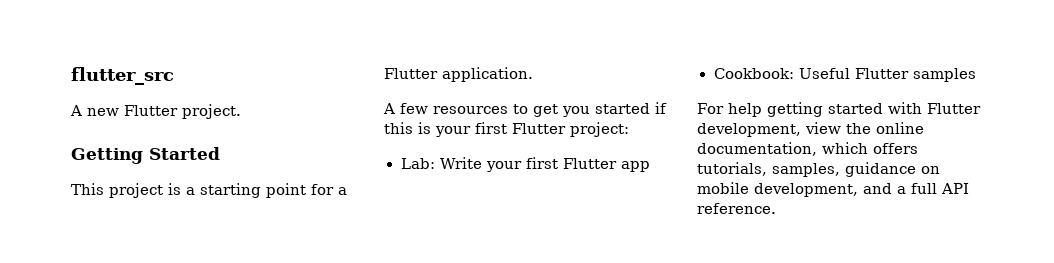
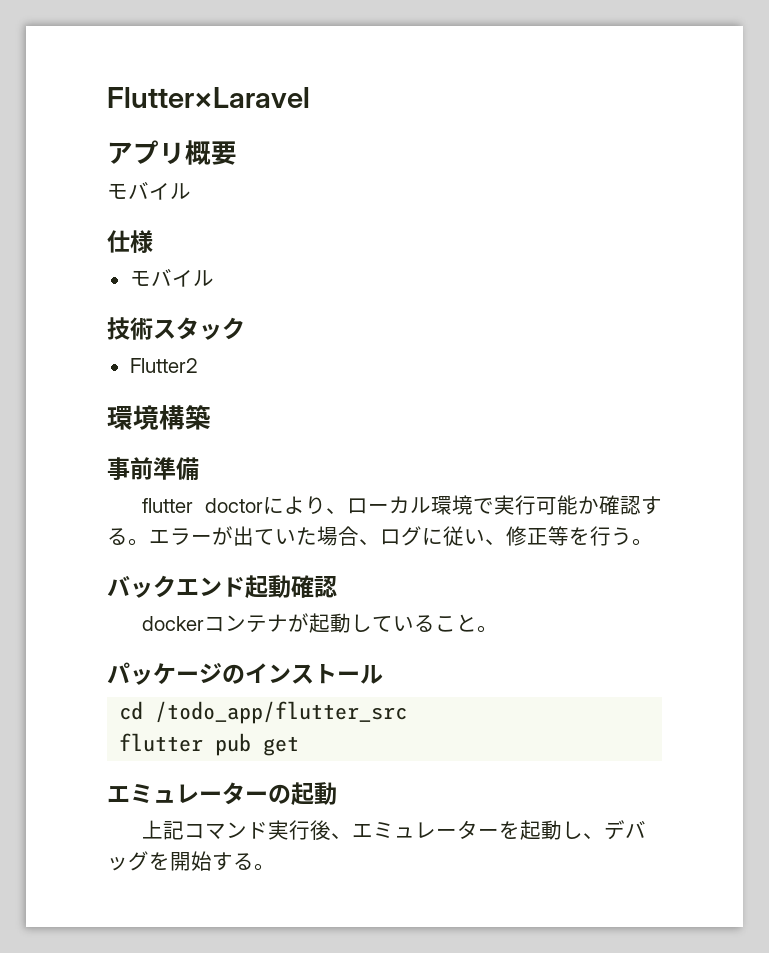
[71,67,174,85] [70,104,241,119] [71,147,220,164] [71,183,347,198] [384,67,533,82] [383,102,667,117] [384,122,629,137] [400,157,650,172] [713,68,976,82] [697,102,981,117] [697,122,924,137] [697,142,918,156] [697,162,940,177] [697,182,969,197] [697,203,776,214] flutter_src // A new Flutter project. // Getting Started // This project is a starting point for a Flutter application. // A few resources to get you started if this is your first Flutter project: // Lab: Write your first Flutter app // Cookbook: Useful Flutter samples // For help getting started with Flutter development, view the online documentation, which offers tutorials, samples, guidance on mobile development, and a full API reference. -> [107,87,310,108] [107,140,237,165] [107,182,191,200] [107,230,153,253] [129,269,214,287] [107,317,245,340] [129,358,198,373] [107,405,211,430] [107,457,199,481] [142,495,662,515] [107,526,653,546] [107,575,337,599] [142,613,499,633] [107,662,383,685] [119,701,408,724] [119,733,300,756] [107,782,337,806] [142,820,647,840] [107,851,275,871] Flutter×Laravel // アプリ概要 // モバイル // 仕様 // モバイル // 技術スタック // Flutter2 // 環境構築 // 事前準備 // flutter doctorにより、ローカル環境で実行可能か確認する。エラーが出ていた場合、ログに従い、修正等を行う。 // バックエンド起動確認 // dockerコンテナが起動していること。 // パッケージのインストール // cd /todo_app/flutter_src // flutter pub get // エミュレーターの起動 // 上記コマンド実行後、エミュレーターを起動し、デバッグを開始する。

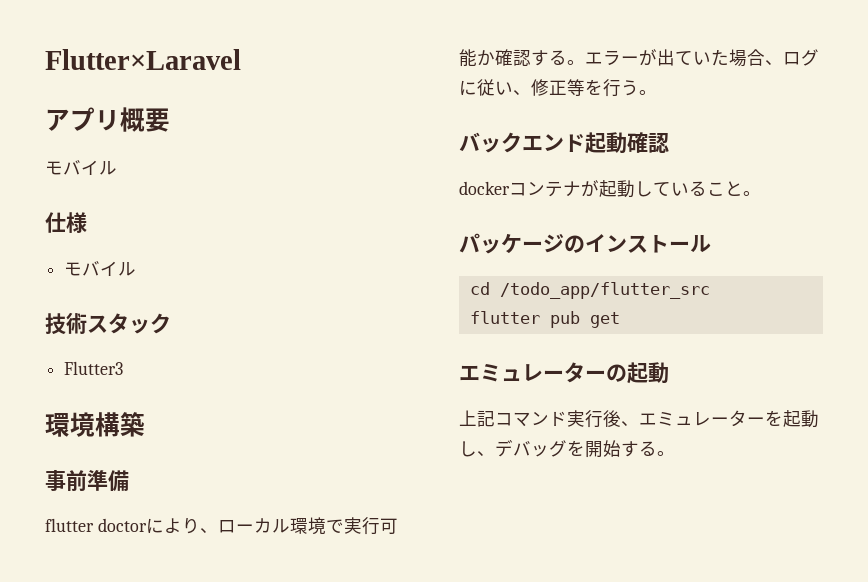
[129,358,198,373] Flutter2 -> [64,361,124,375] Flutter3

